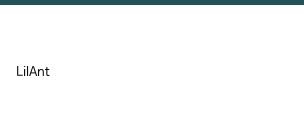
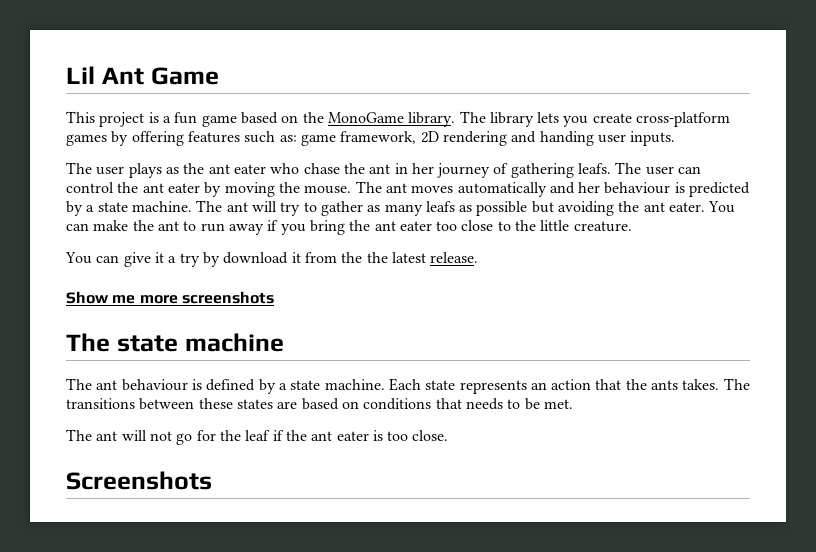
[16,66,50,77] LilAnt -> [66,66,219,85] [66,111,731,127] [66,131,676,146] [66,162,702,178] [66,181,751,197] [66,200,736,216] [66,220,632,235] [65,252,479,267] [66,291,274,304] [66,333,284,352] [66,378,750,394] [66,398,573,410] [66,429,449,445] [66,471,212,490] Lil Ant Game // This project is a fun game based on the MonoGame library. The library lets you create cross-platform games by offering features such as: game framework, 2D rendering and handing user inputs. // The user plays as the ant eater who chase the ant in her journey of gathering leafs. The user can control the ant eater by moving the mouse. The ant moves automatically and her behaviour is predicted by a state machine. The ant will try to gather as many leafs as possible but avoiding the ant eater. You can make the ant to run away if you bring the ant eater too close to the little creature. // You can give it a try by download it from the the latest release. // Show me more screenshots // The state machine // The ant behaviour is defined by a state machine. Each state represents an action that the ants takes. The transitions between these states are based on conditions that needs to be met. // The ant will not go for the leaf if the ant eater is too close. // Screenshots

